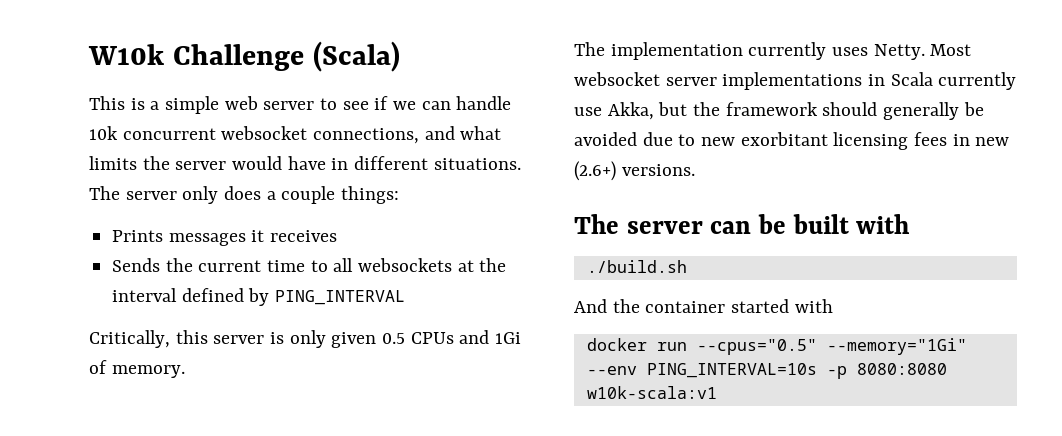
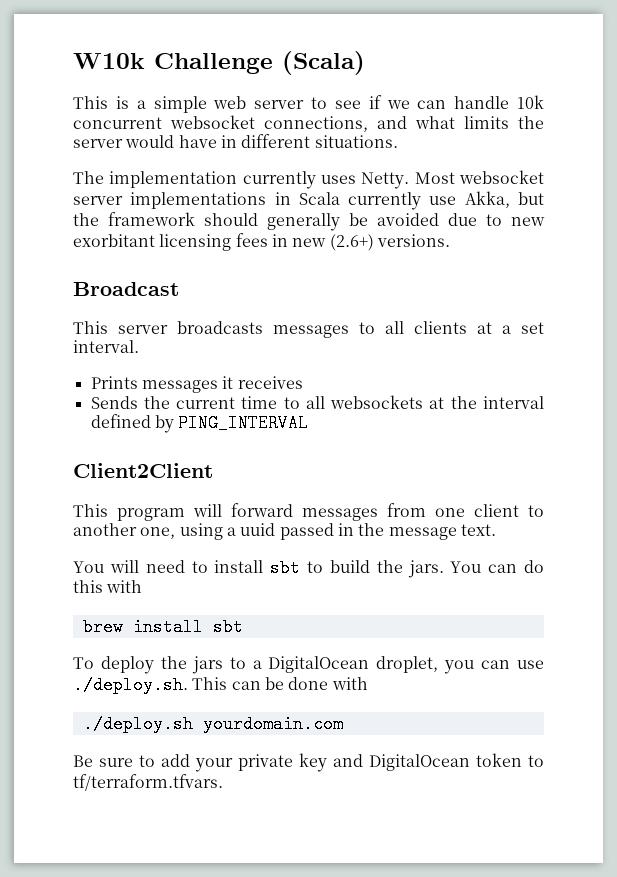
[89,186,400,204] [112,230,338,246] [112,258,507,272] [112,288,406,306] [89,330,522,348] [89,360,185,378] The server only does a couple things: // Prints messages it receives // Sends the current time to all websockets at the interval defined by PING_INTERVAL // Critically, this server is only given 0.5 CPUs and 1Gi of memory. -> (398, 141) none
[574,214,703,234] The server -> [73,282,179,296] [73,321,544,338] [73,340,139,353] [90,376,303,393] [90,395,544,409] [90,414,309,433] [73,463,213,478] [73,503,544,521] [73,523,496,540] [73,559,544,578] [73,580,143,593] [82,618,243,636] [73,656,544,674] [73,676,228,694] Broadcast // This server broadcasts messages to all clients at a set interval. // Prints messages it receives // Sends the current time to all websockets at the interval defined by PING_INTERVAL // Client2Client // This program will forward messages from one client to another one, using a uuid passed in the message text. // You will need to install sbt to build the jars. You can do this with // brew install sbt // To deploy the jars to a DigitalOcean droplet, you can use ./deploy.sh. This
[792,214,911,234] [586,260,687,273] [574,299,833,313] [586,338,967,355] [586,363,947,379] [586,386,717,399] built with // ./build.sh // And the container started with // docker run --cpus="0.5" --memory="1Gi" --env PING_INTERVAL=10s -p 8080:8080 w10k-scala:v1 -> [288,677,368,690] [82,715,343,733] [73,753,544,772] [73,774,223,791] done with // ./deploy.sh yourdomain.com // Be sure to add your private key and DigitalOcean token to tf/terraform.tfvars.

